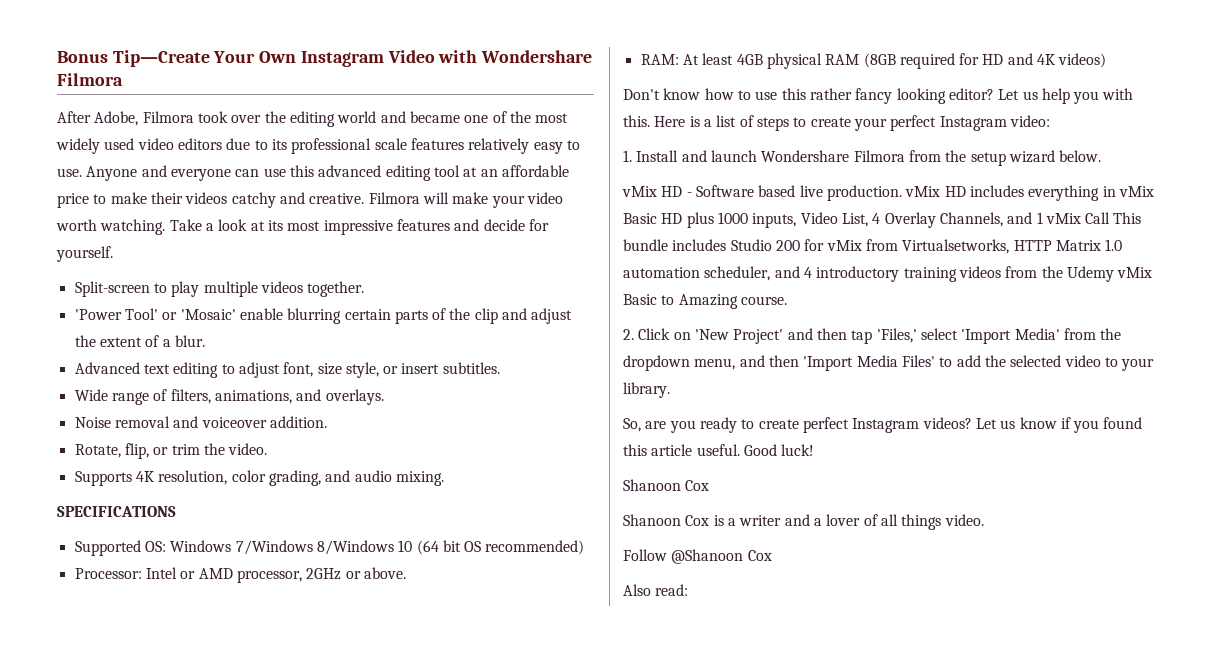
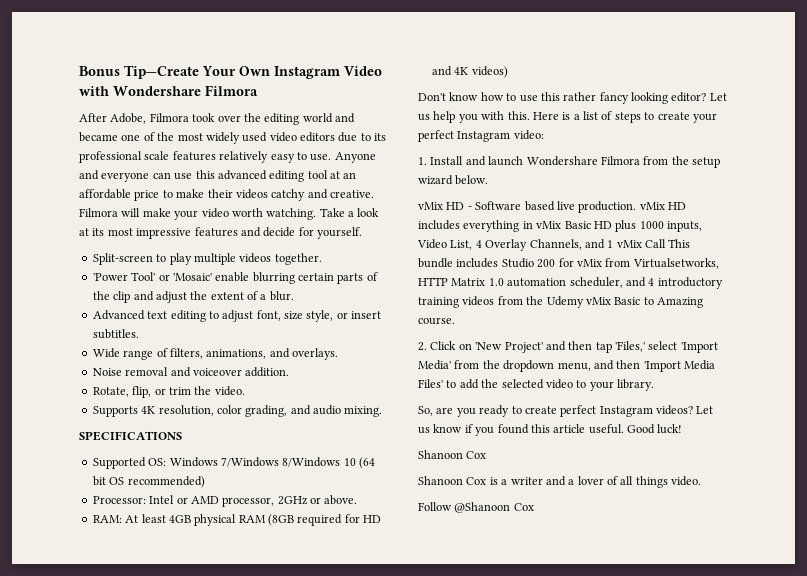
[623,584,689,596] // Also read: -> (534, 507) none

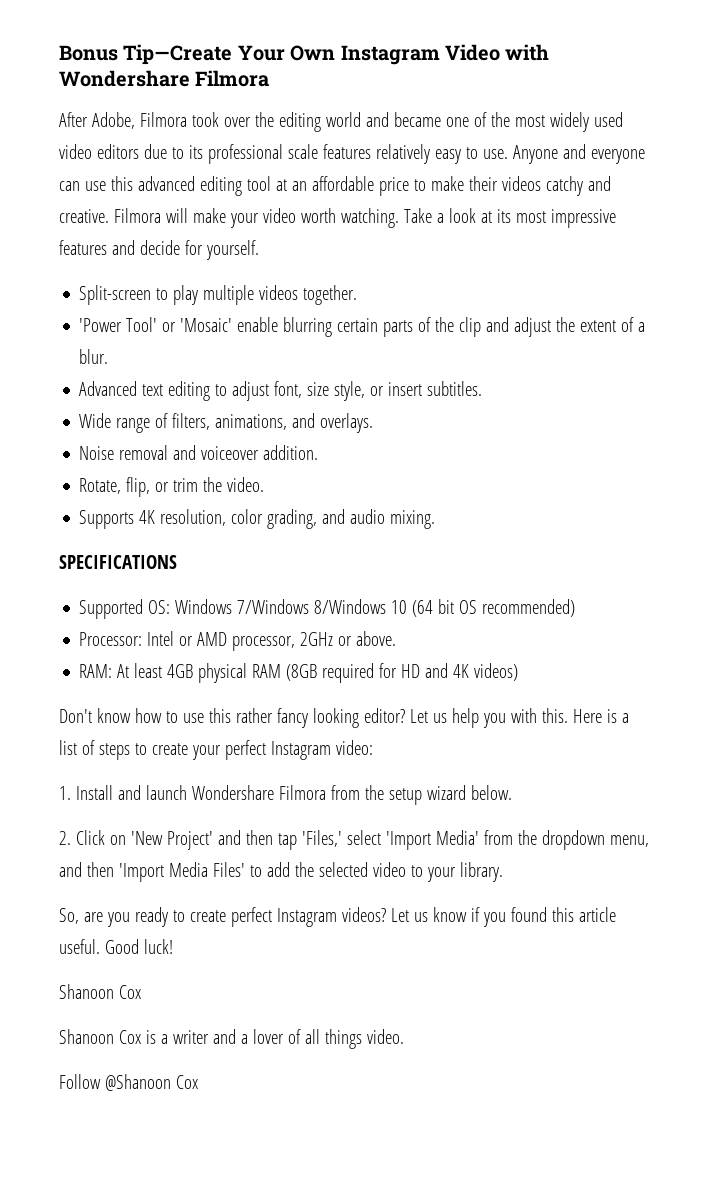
[418,201,686,213] [418,220,702,232] [417,239,691,251] [418,258,719,269] [418,277,723,289] [418,296,703,308] [418,317,455,325] // vMix HD - Software based live production. vMix HD includes everything in vMix Basic HD plus 1000 inputs, Video List, 4 Overlay Channels, and 1 vMix Call This bundle includes Studio 200 for vMix from Virtualsetworks, HTTP Matrix 1.0 automation scheduler, and 4 introductory training videos from the Udemy vMix Basic to Amazing course. -> (512, 792) none

